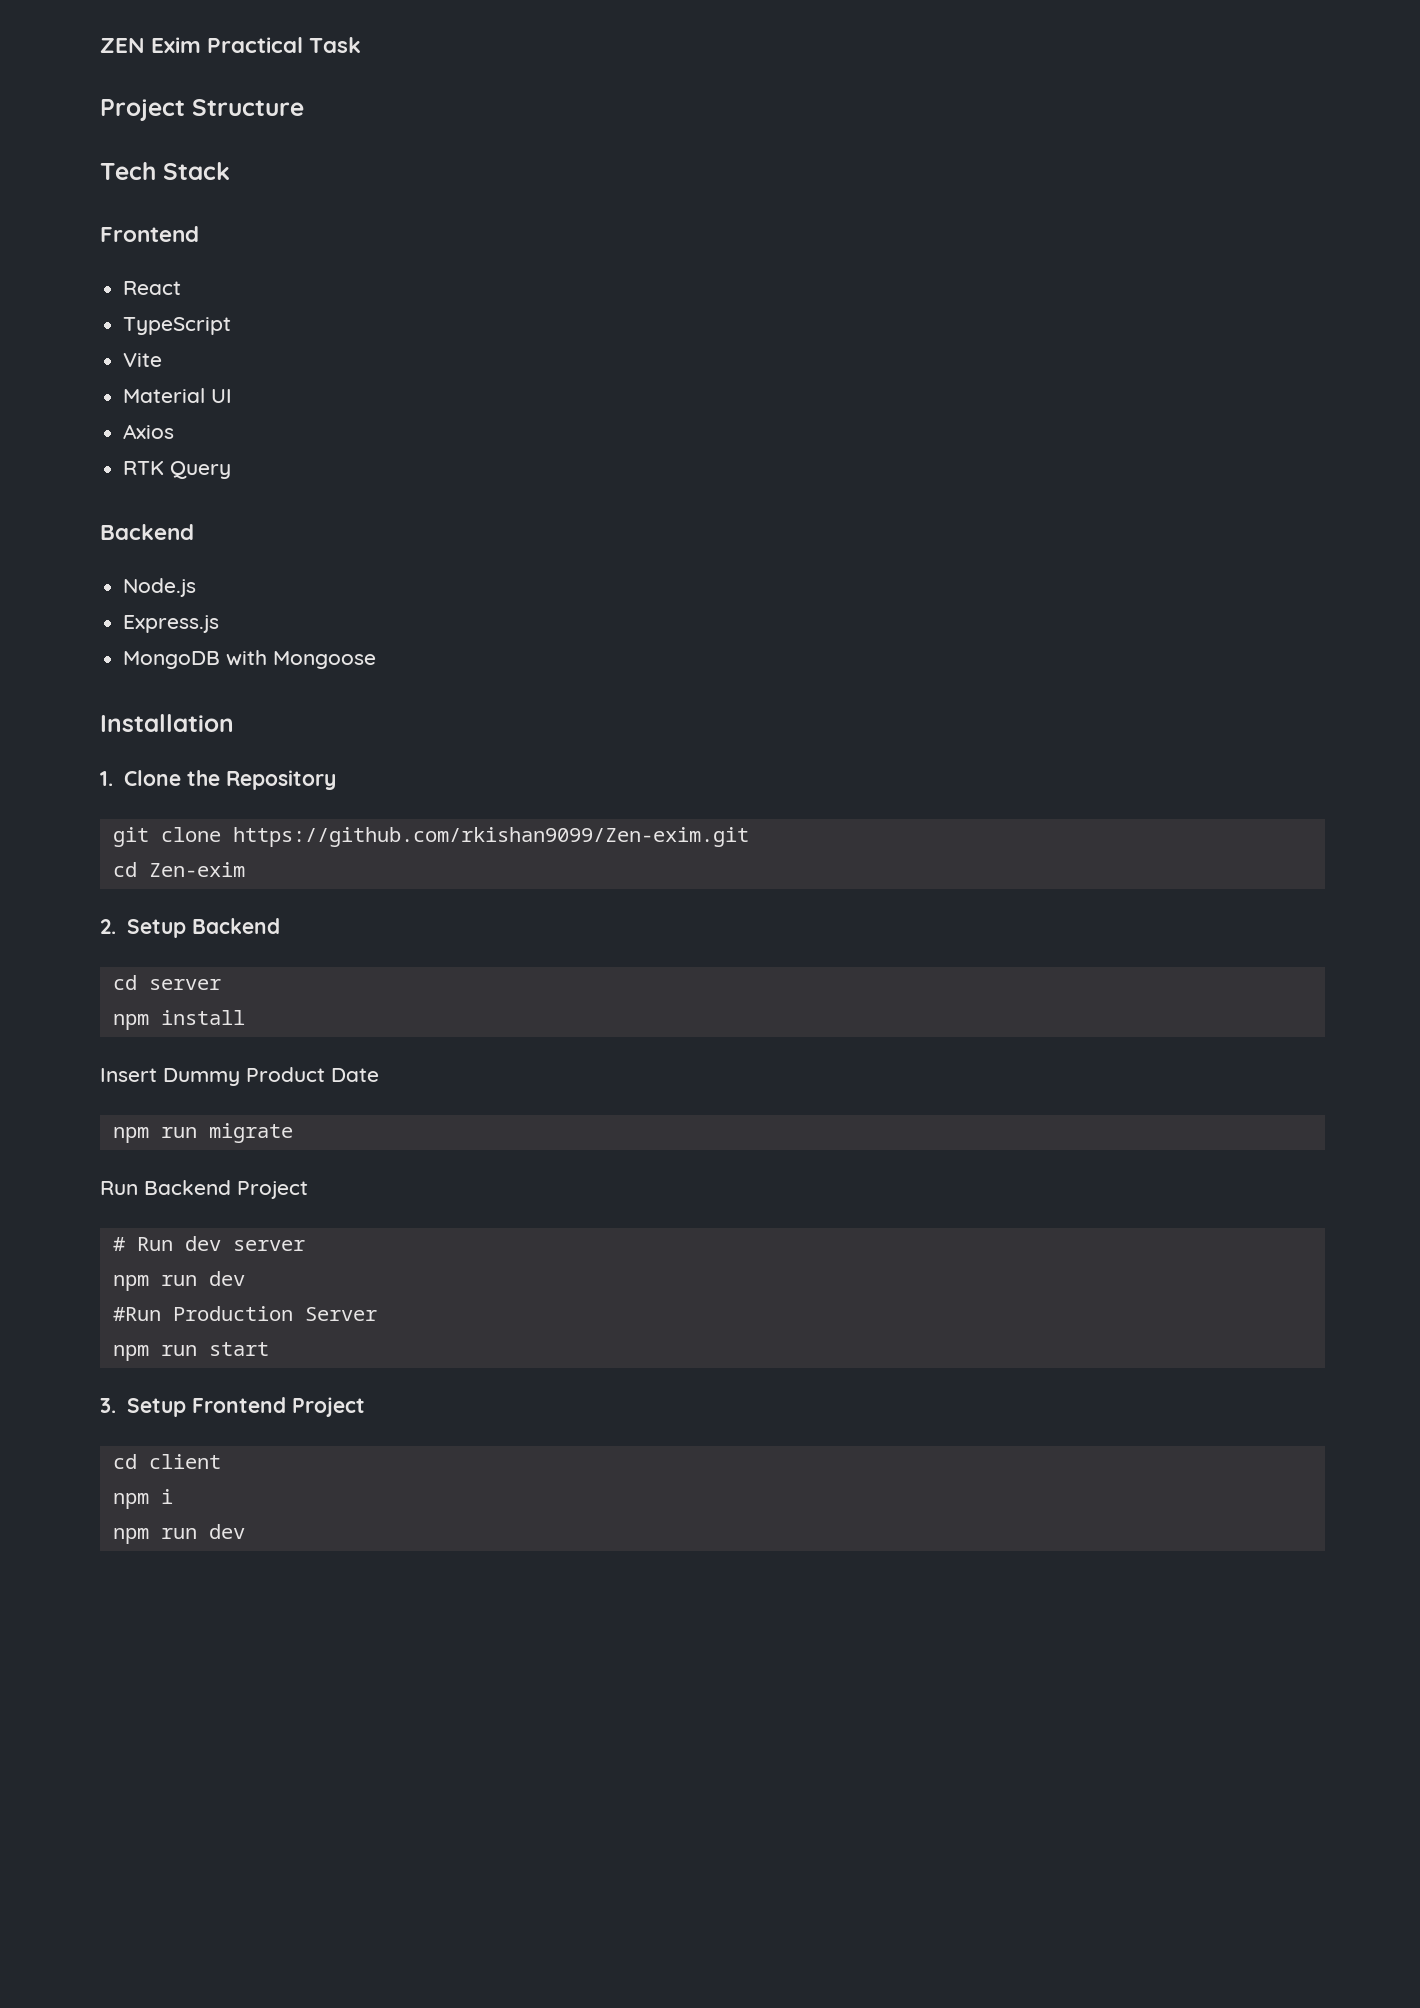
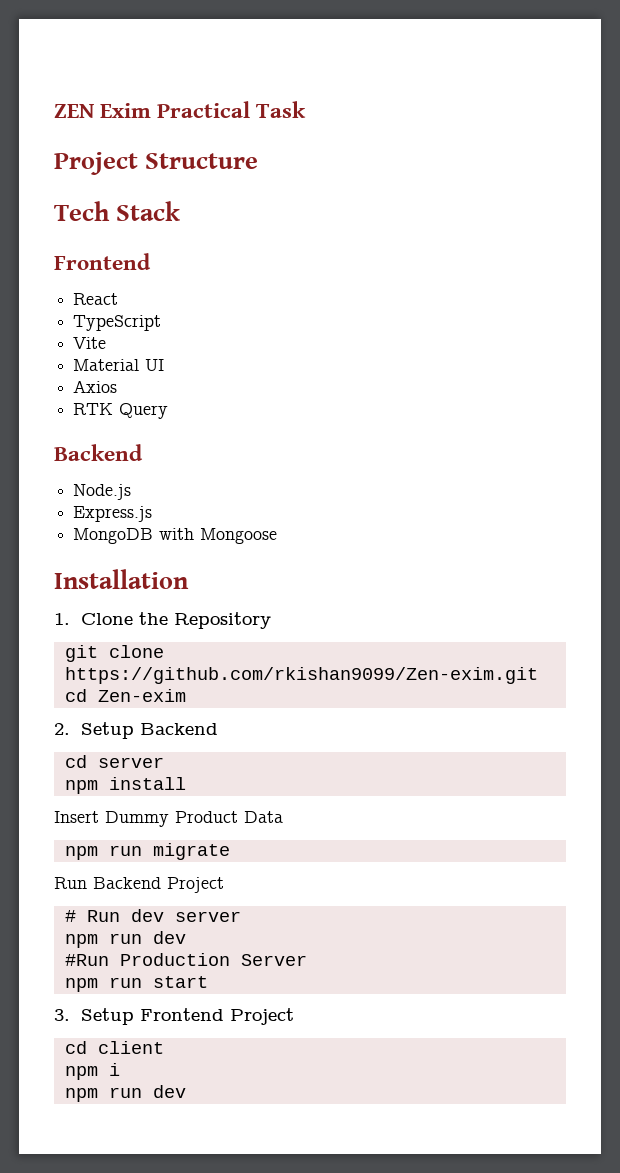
[331,1068,379,1082] Date -> [244,811,283,823] Data

